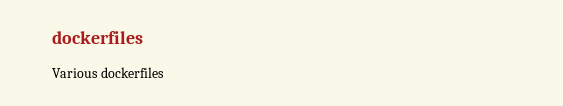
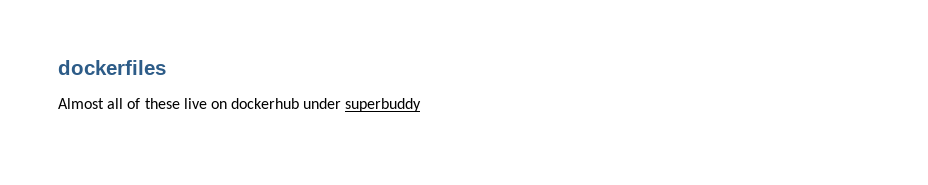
[52,67,164,78] Various dockerfiles -> [58,98,422,112] Almost all of these live on dockerhub under superbuddy

